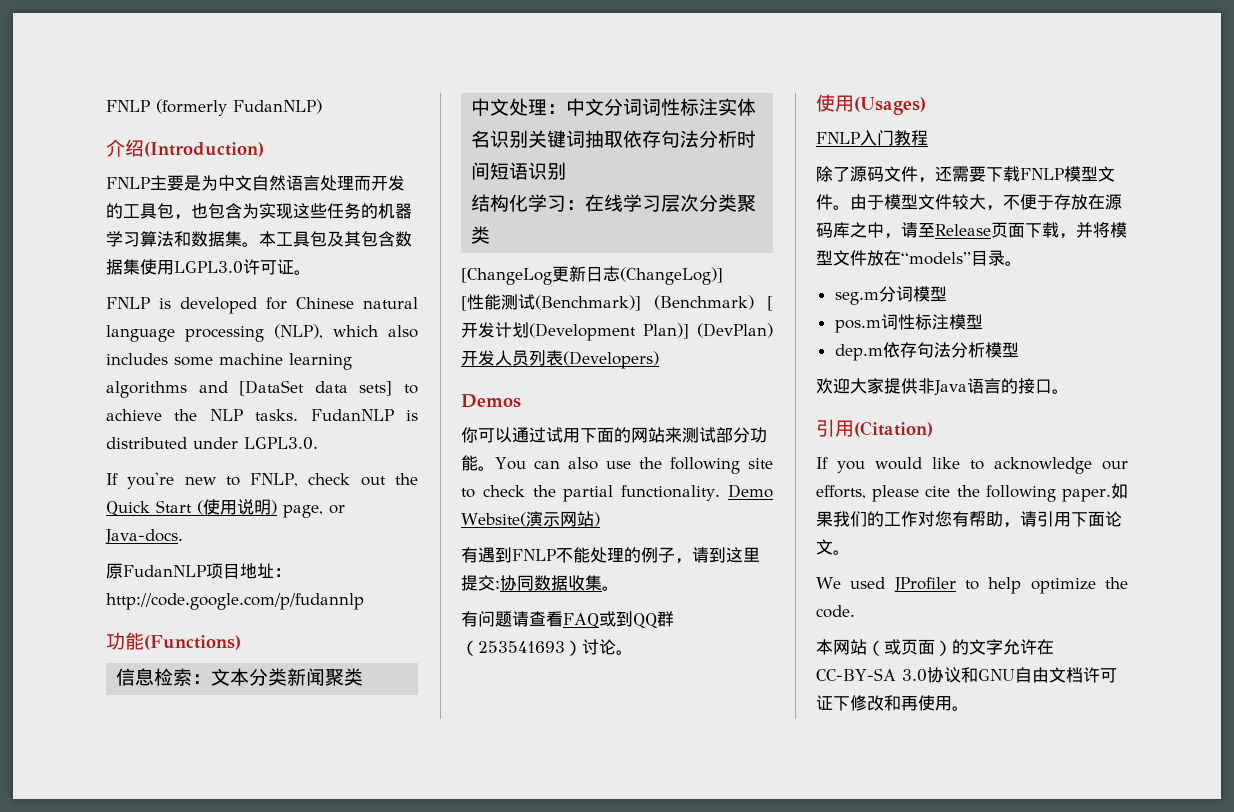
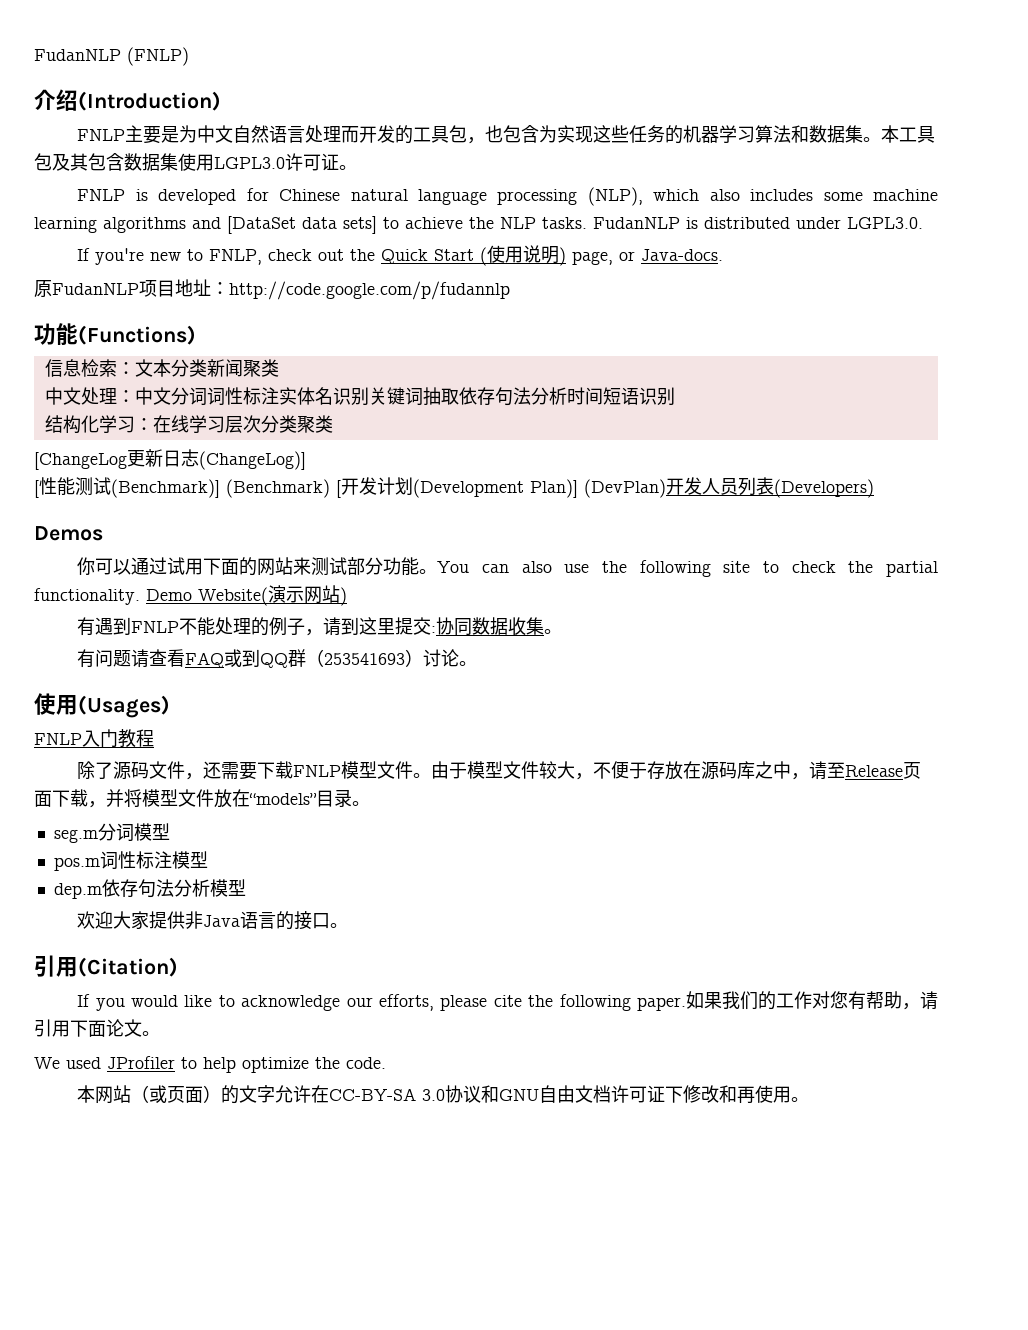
[106,99,322,116] FNLP (formerly FudanNLP) -> [34,47,189,66] FudanNLP (FNLP)

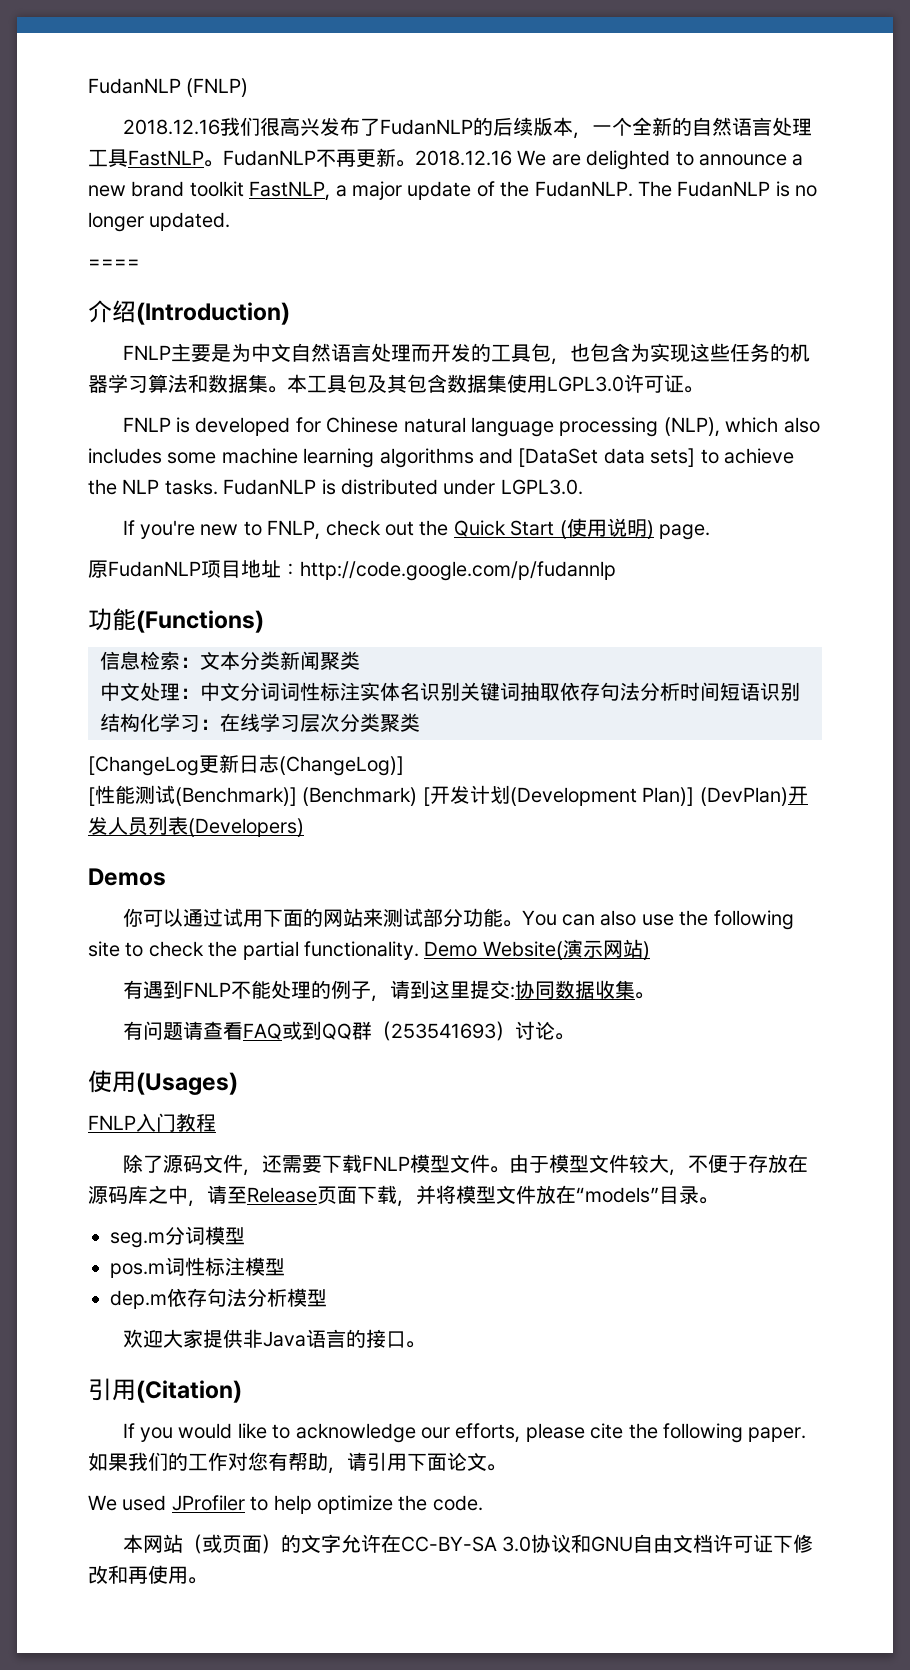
(189, 56) none -> [122,117,812,139] [88,148,804,170] [88,181,818,201] [88,212,231,232] [88,259,140,268] // 2018.12.16我们很高兴发布了FudanNLP的后续版本，一个全新的自然语言处理工具FastNLP。FudanNLP不再更新。2018.12.16 We are delighted to announce a new brand toolkit FastNLP, a major update of the FudanNLP. The FudanNLP is no longer updated. // ====
[572,249,724,265] page, or Java-docs. -> [659,524,711,540] page.

